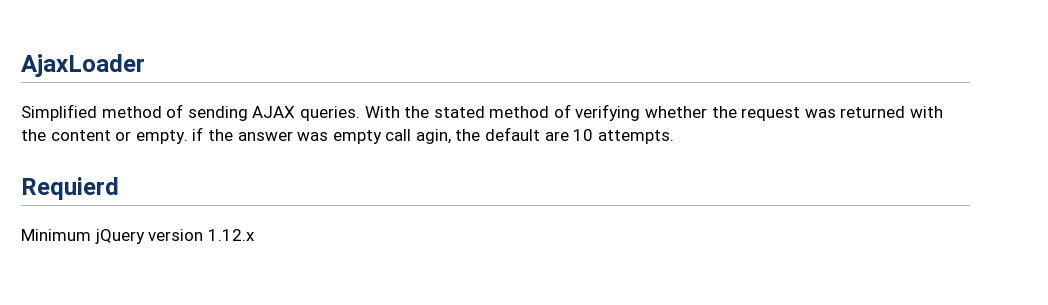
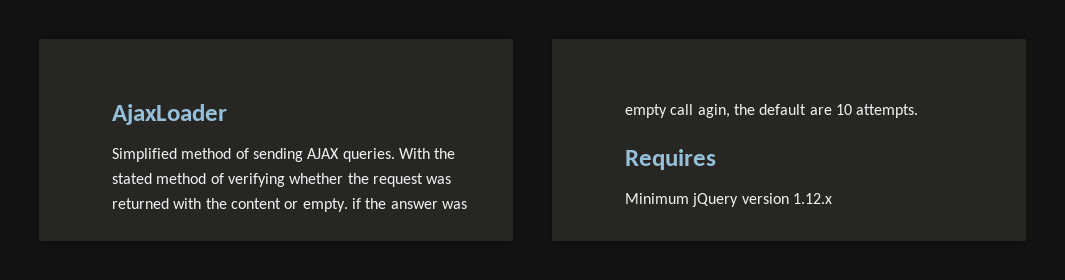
[21,177,119,200] Requierd -> [625,149,716,170] Requires

